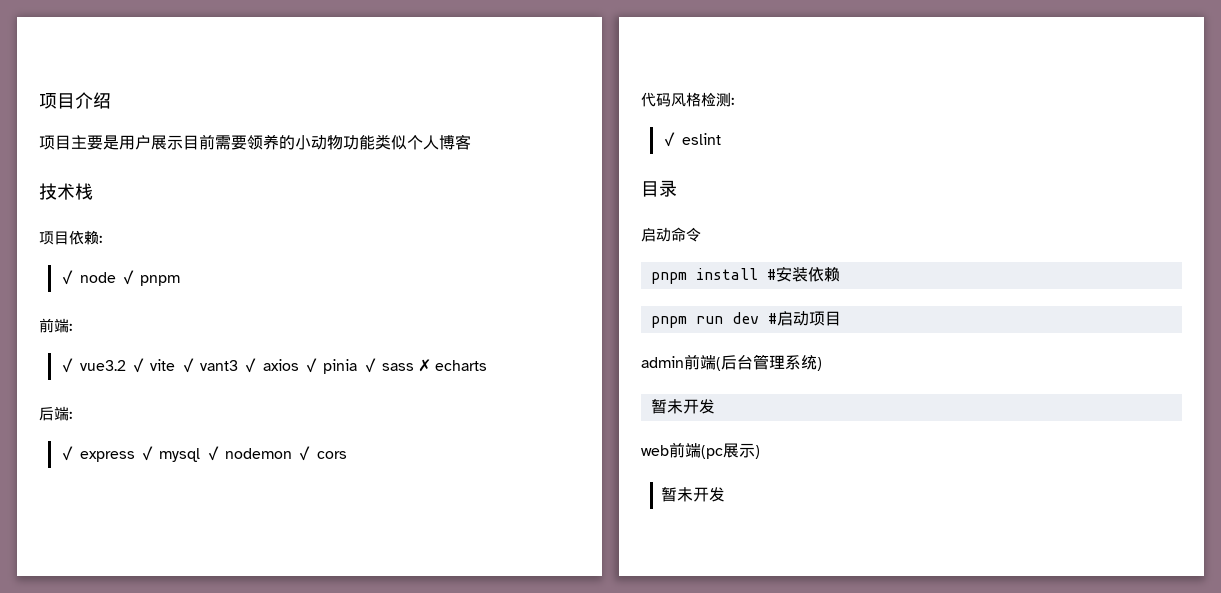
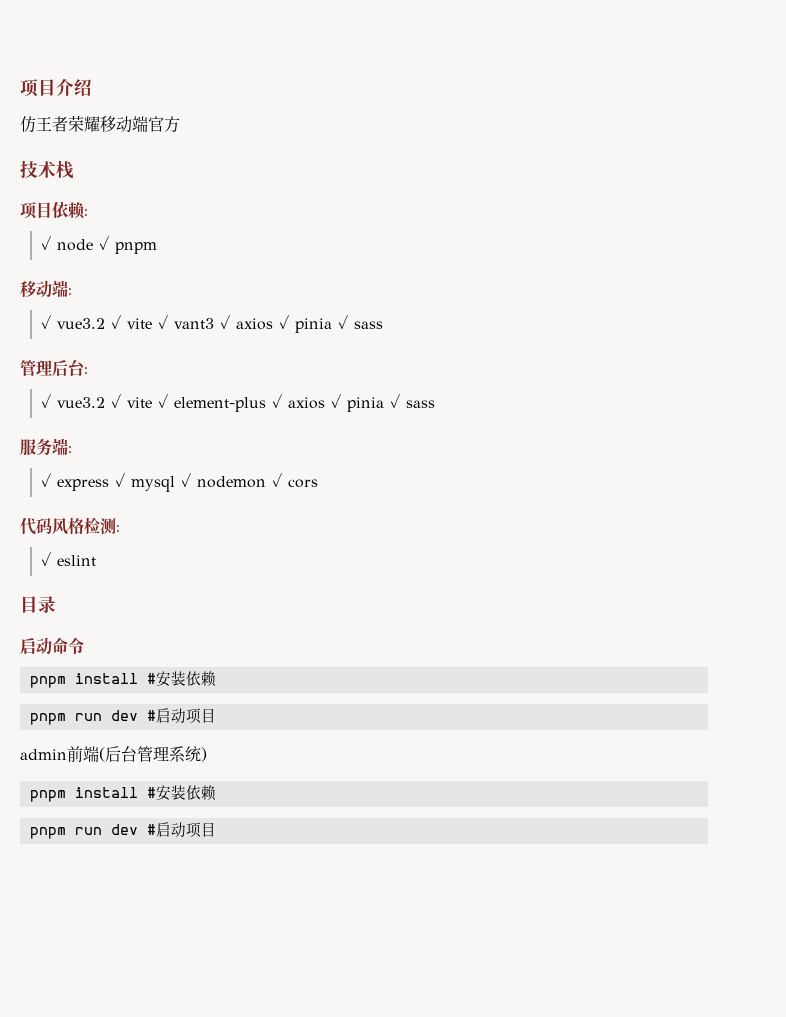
[39,134,471,150] 项目主要是用户展示目前需要领养的小动物功能类似个人博客 -> [20,115,180,133] 仿王者荣耀移动端官方
[39,318,54,333] 前 -> [20,280,52,298] 移动
[418,359,488,372] [39,406,54,421] ✗ echarts // 后 -> [20,359,88,377] [40,393,435,412] [20,438,52,456] // 管理后台: // ✓ vue3.2 ✓ vite ✓ element-plus ✓ axios ✓ pinia ✓ sass // 服务
[650,399,715,414] [641,442,760,459] [661,487,726,502] 暂未开发 // web前端(pc展示) // 暂未开发 -> [29,785,216,802] [29,822,216,839] pnpm install #安装依赖 // pnpm run dev #启动项目

